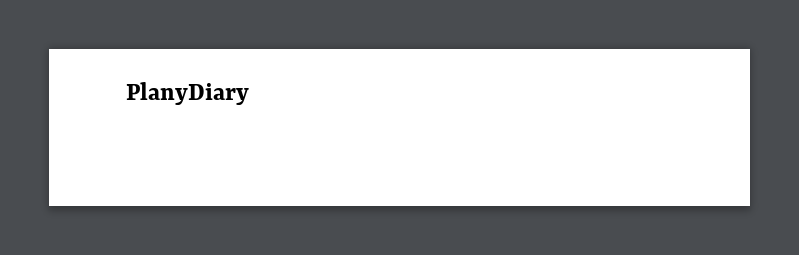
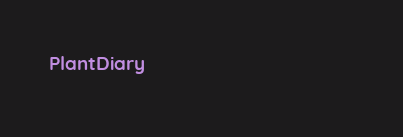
[126,82,249,105] PlanyDiary -> [49,56,145,74] PlantDiary

